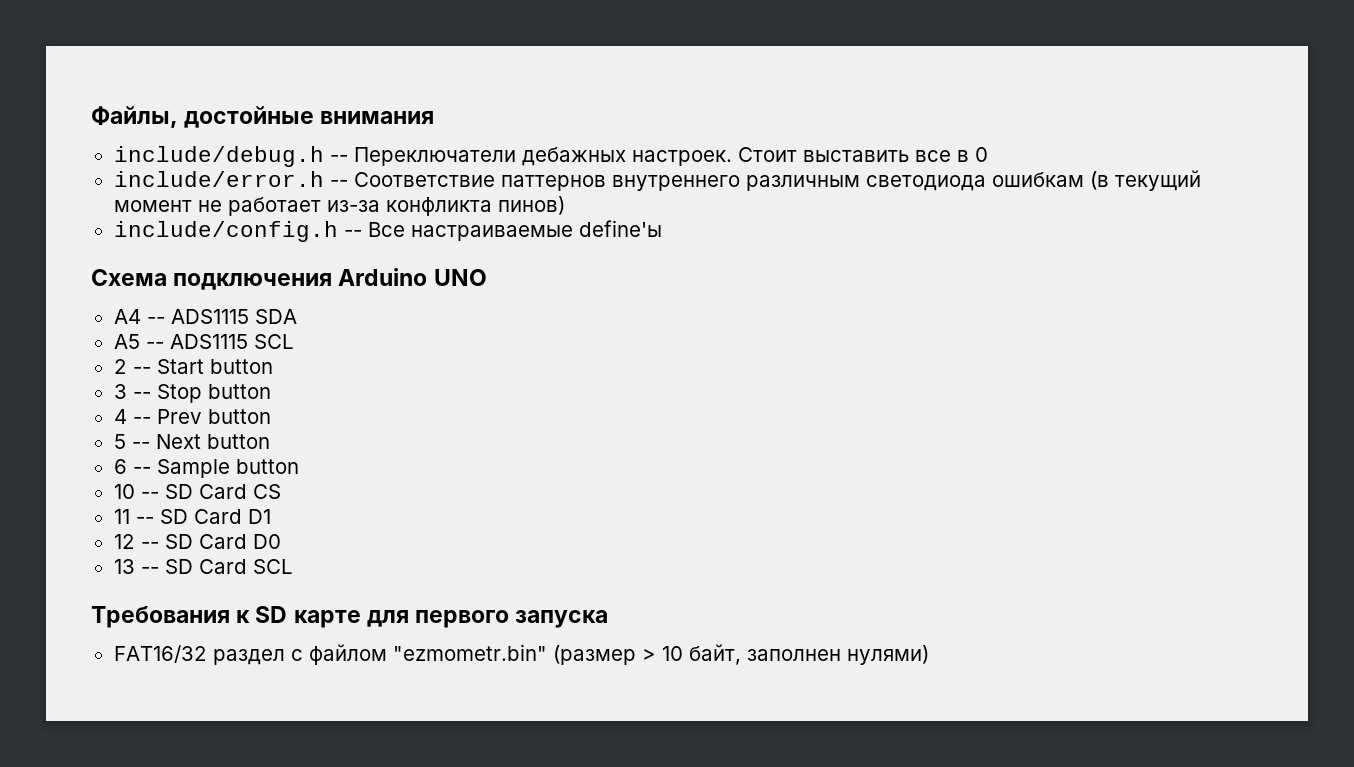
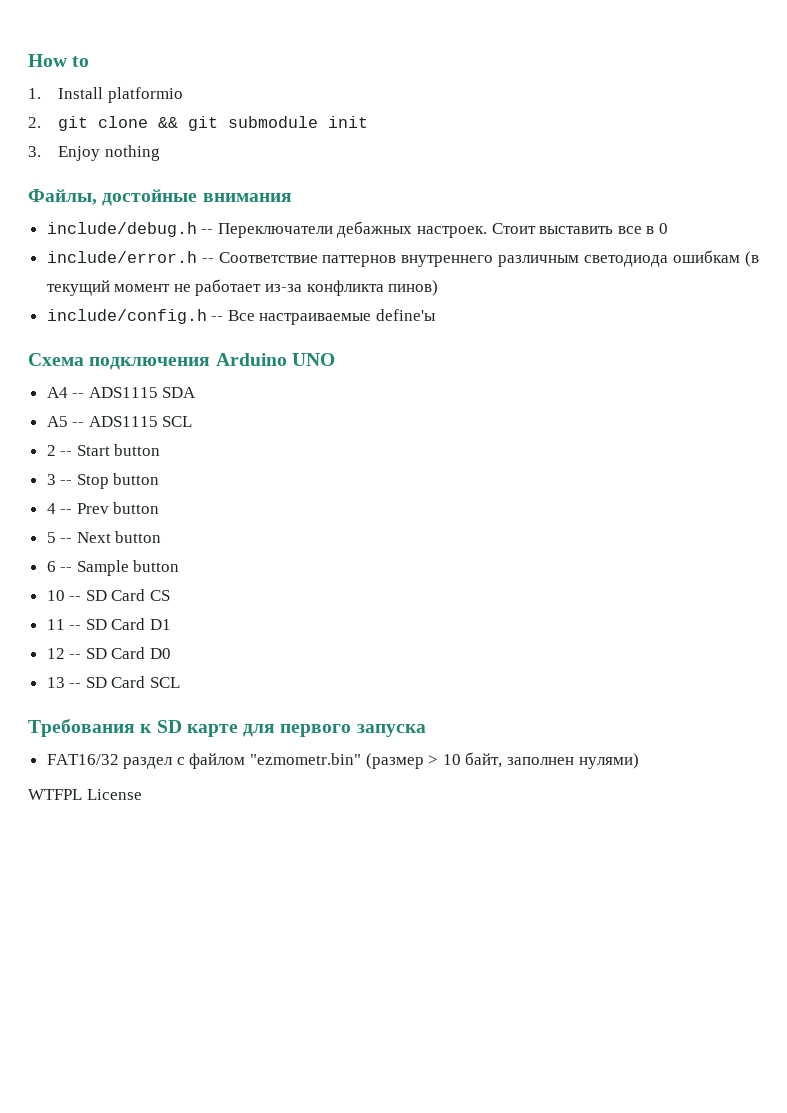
(91, 117) none -> [28,54,90,67] [28,87,183,103] [28,116,369,131] [28,145,160,161] How to // 1. Install platformio // 2. git clone && git submodule init // 3. Enjoy nothing //
(929, 655) none -> [28,789,142,800] // WTFPL License

